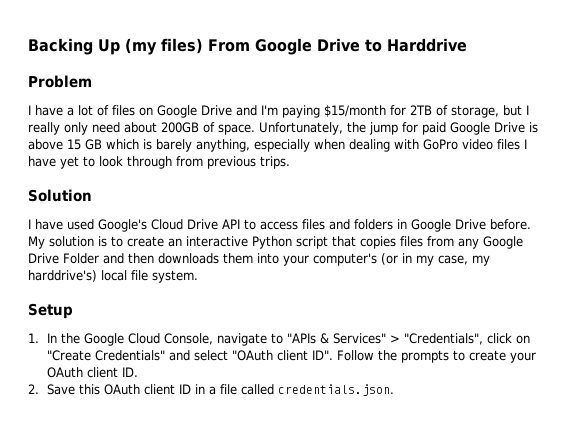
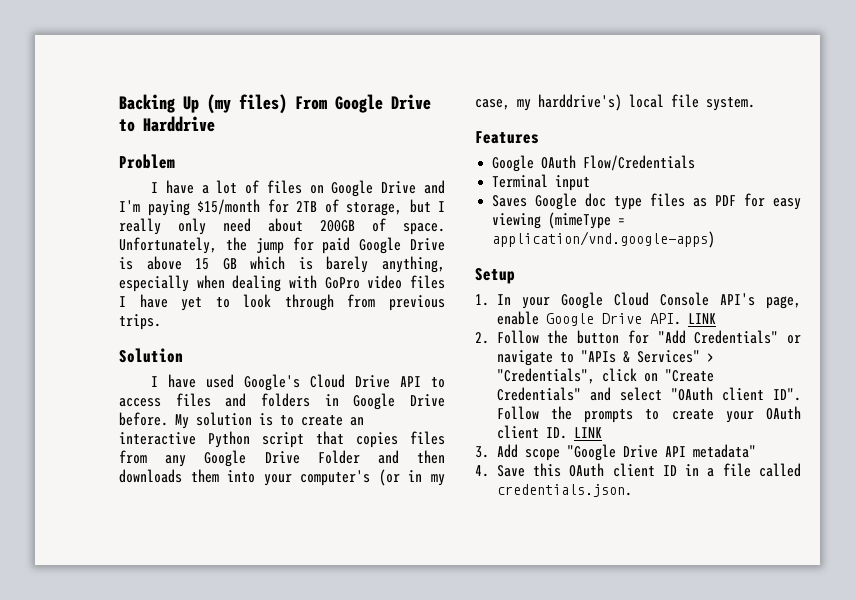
(198, 276) none -> [475,131,539,144] [492,155,696,172] [492,174,591,191] [492,193,801,210] [492,212,626,229] [492,231,716,248] // Features // Google OAuth Flow/Credentials // Terminal input // Saves Google doc type files as PDF for easy viewing (mimeType = application/vnd.google-apps)
[61,333,81,344] the -> [521,297,550,309] your
[164,333,214,345] Console, -> [659,292,801,309] [496,311,716,326] [475,330,801,344] Console API's page, enable Google Drive API. LINK // 2. Follow the button for "Add Credentials" or
[28,384,39,394] // 2. -> [573,427,602,438] [475,444,756,461] [475,465,489,477] LINK // 3. Add scope "Google Drive API metadata" // 4.

